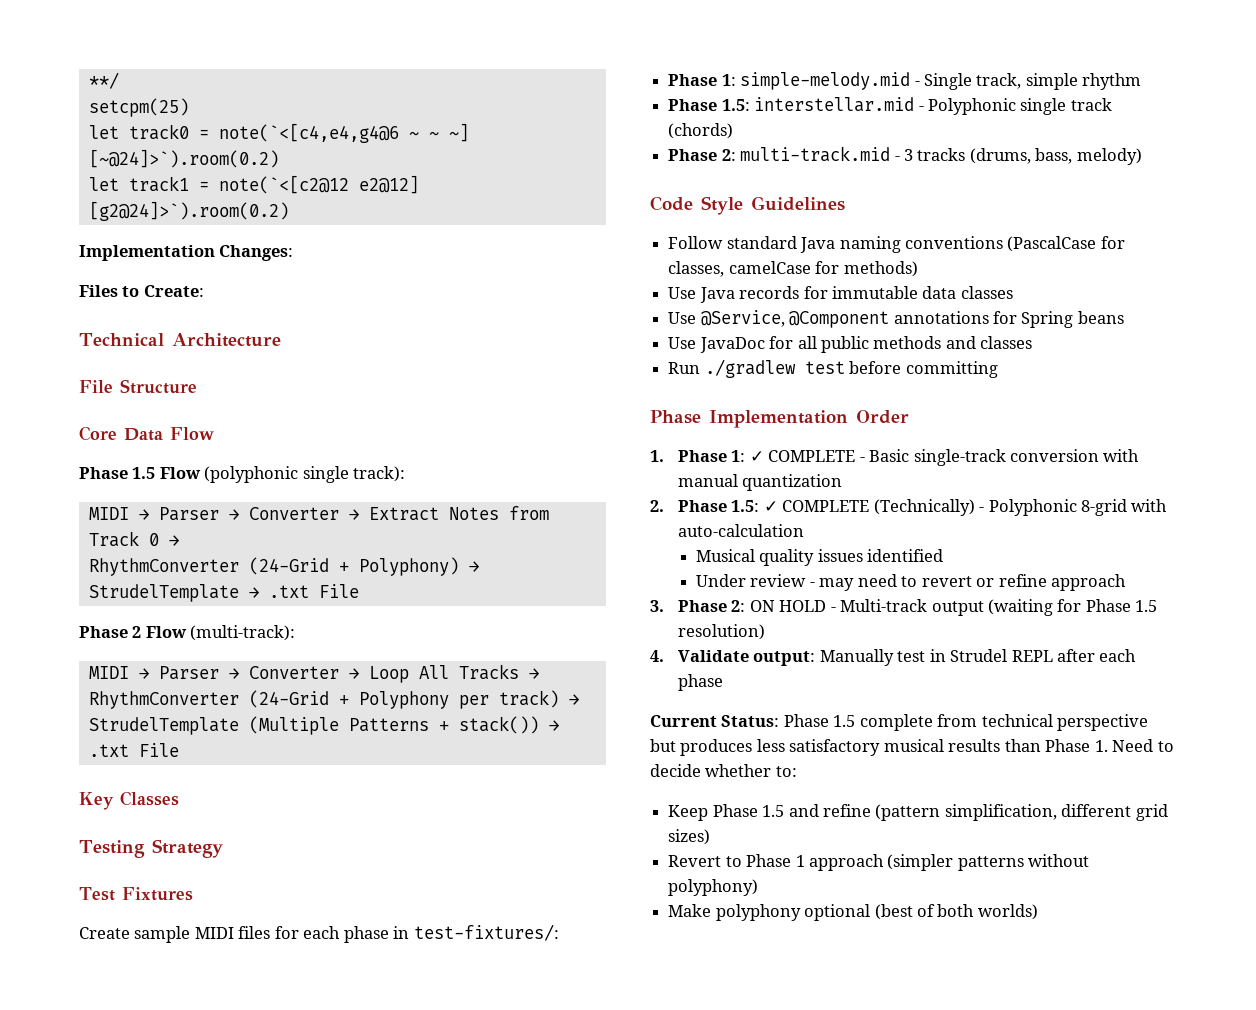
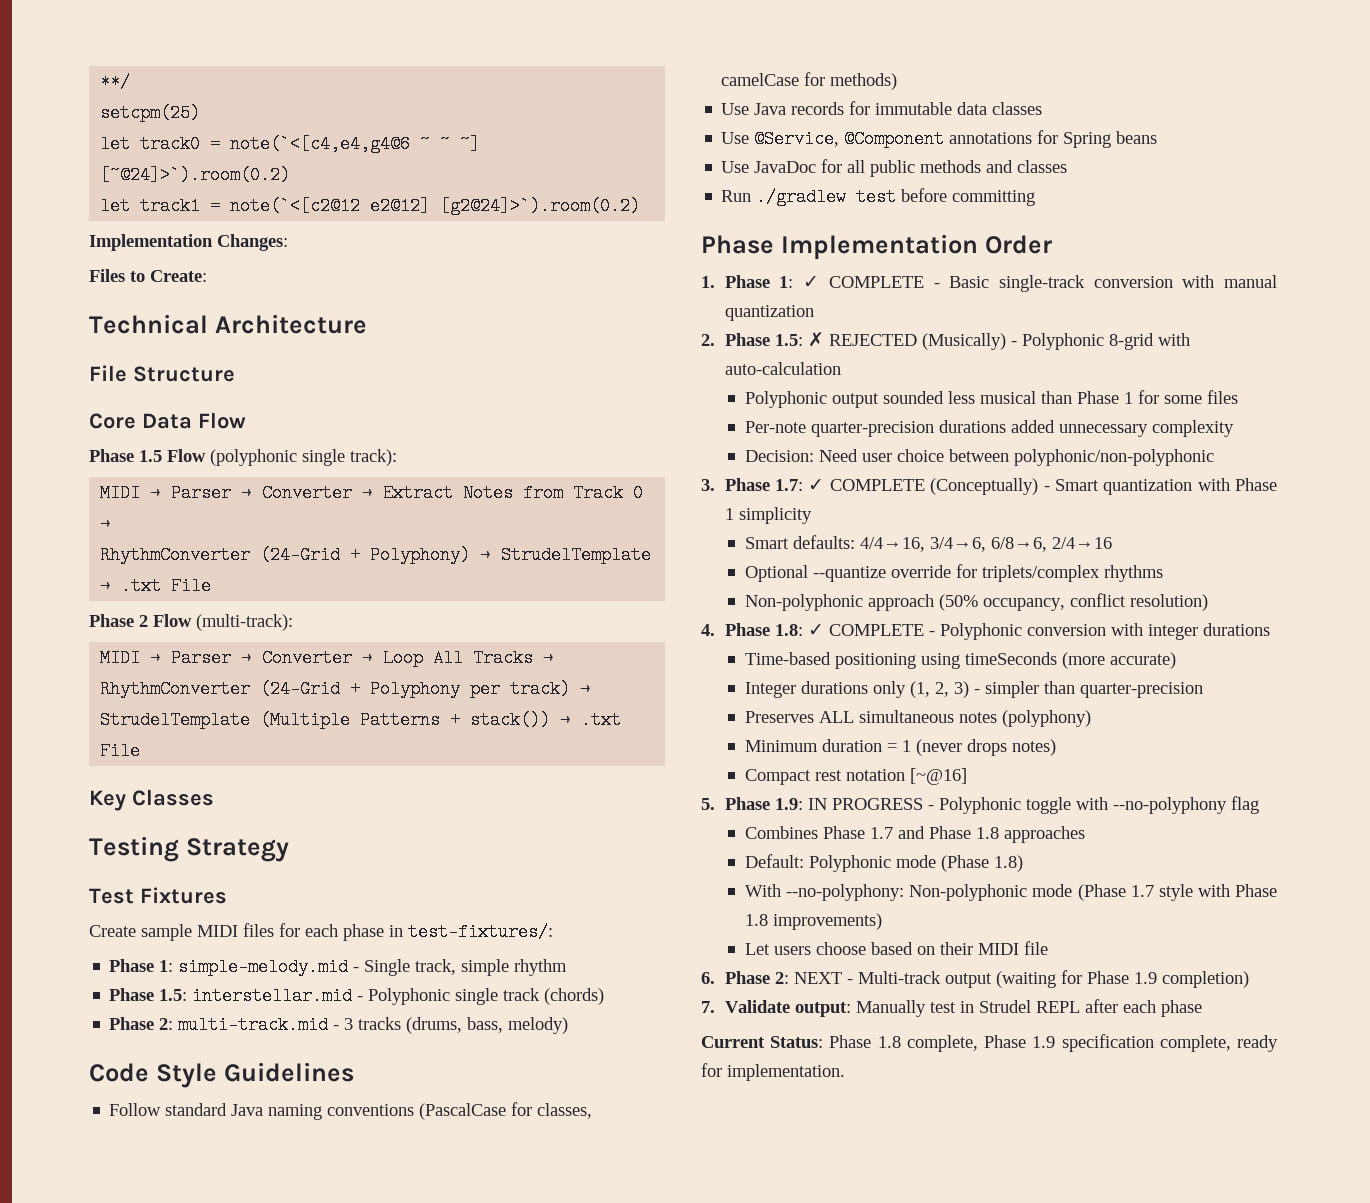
[763,499,975,516] ✓ COMPLETE (Technically) -> [807,332,1006,350] ✗ REJECTED (Musically)
[695,549,944,566] [695,574,1127,591] [650,600,827,612] Musical quality issues identified // Under review - may need to revert or refine approach // 3. Phase 2: ON HOLD -> [745,390,1239,408] [745,420,1235,437] [745,449,1215,466] [701,478,1277,495] [724,507,812,524] [745,535,1113,552] [745,564,1164,582] [745,593,1209,611] [701,623,1270,640] [745,652,1177,669] [745,681,1204,698] [745,710,1092,727] [745,739,1057,756] [745,768,968,785] [701,796,1259,814] [745,826,1086,843] [745,854,1024,872] [745,884,1277,901] [745,913,883,930] [745,941,1049,955] [701,971,842,984] Polyphonic output sounded less musical than Phase 1 for some files // Per-note quarter-precision durations added unnecessary complexity // Decision: Need user choice between polyphonic/non-polyphonic // 3. Phase 1.7: ✓ COMPLETE (Conceptually) - Smart quantization with Phase 1 simplicity // Smart defaults: 4/4→16, 3/4→6, 6/8→6, 2/4→16 // Optional --quantize override for triplets/complex rhythms // Non-polyphonic approach (50% occupancy, conflict resolution) // 4. Phase 1.8: ✓ COMPLETE - Polyphonic conversion with integer durations // Time-based positioning using timeSeconds (more accurate) // Integer durations only (1, 2, 3) - simpler than quarter-precision // Preserves ALL simultaneous notes (polyphony) // Minimum duration = 1 (never drops notes) // Compact rest notation [~@16] // 5. Phase 1.9: IN PROGRESS - Polyphonic toggle with --no-polyphony flag // Combines Phase 1.7 and Phase 1.8 approaches // Default: Polyphonic mode (Phase 1.8) // With --no-polyphony: Non-polyphonic mode (Phase 1.7 style with Phase 1.8 improvements) // Let users choose based on their MIDI file // 6. Phase 2: NEXT
[1135,600,1158,612] [677,624,765,640] [650,650,664,662] 1.5 resolution) // 4. -> [1133,971,1249,988] [701,1001,715,1013] 1.9 completion) // 7.
[833,714,1149,731] [650,739,1174,756] [650,764,797,777] [668,804,1168,821] [668,829,711,845] [668,854,1090,871] [668,879,759,896] [668,904,1038,921] 1.5 complete from technical perspective but produces less satisfactory musical results than Phase 1. Need to decide whether to: // Keep Phase 1.5 and refine (pattern simplification, different grid sizes) // Revert to Phase 1 approach (simpler patterns without polyphony) // Make polyphony optional (best of both worlds) -> [877,1034,1278,1052] [701,1063,845,1081] 1.8 complete, Phase 1.9 specification complete, ready for implementation.

